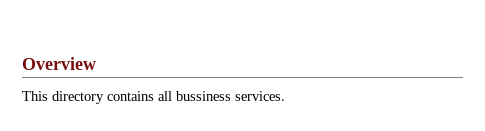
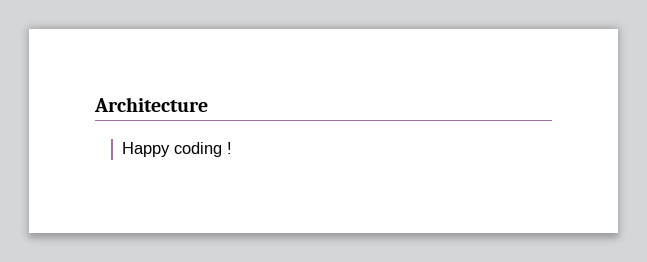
[22,57,96,70] [22,91,285,104] Overview // This directory contains all bussiness services. -> [94,97,208,112] [122,142,233,157] Architecture // Happy coding !

